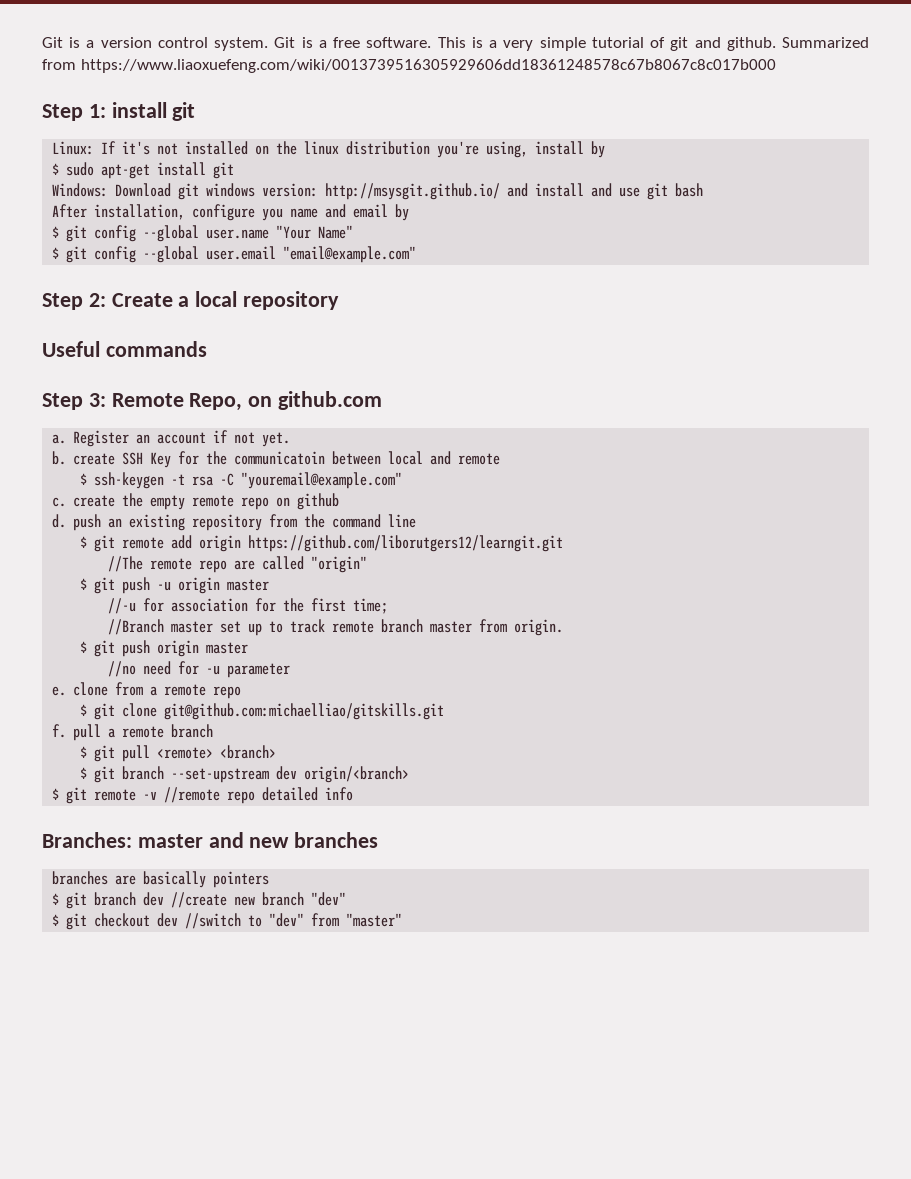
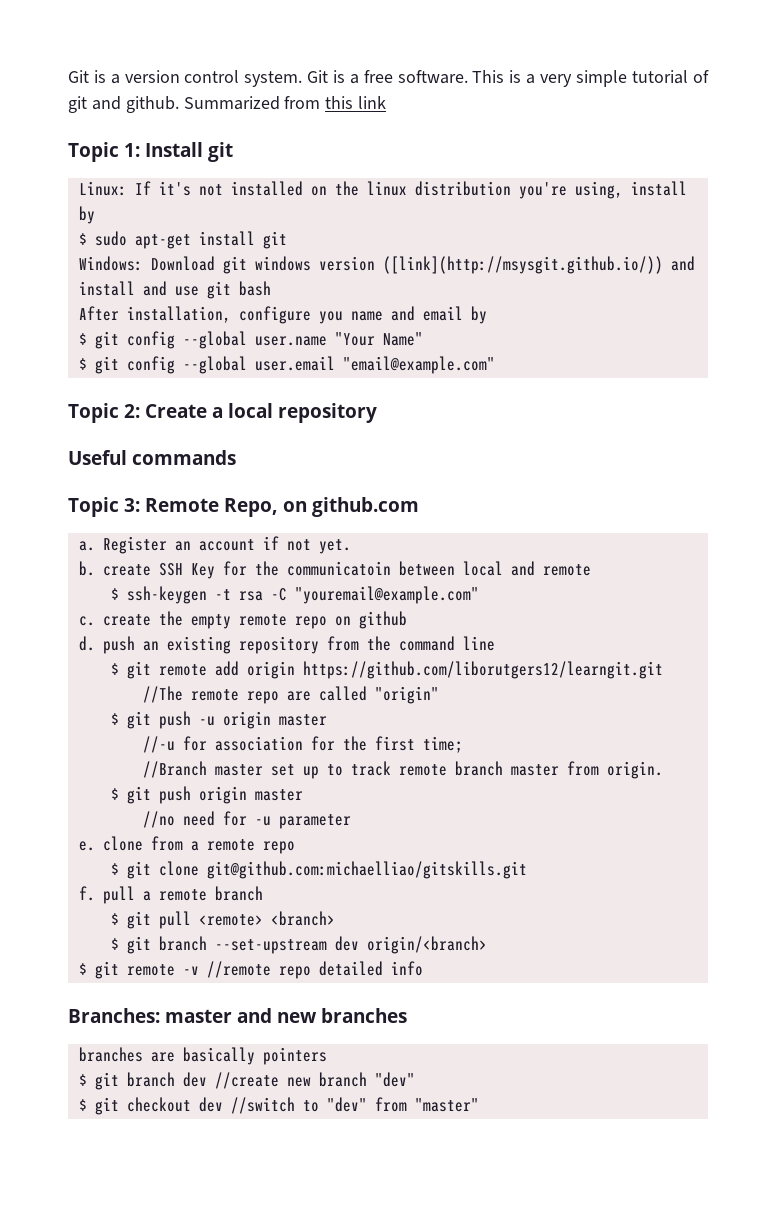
[80,59,776,73] [42,102,167,121] https://www.liaoxuefeng.com/wiki/0013739516305929606dd18361248578c67b8067c8c017b000 // Step 1: install -> [325,96,387,109] [68,142,203,162] this link // Topic 1: Install
[262,183,501,200] version: http://msysgit.github.io/ -> [318,256,663,274] version ([link](http://msysgit.github.io/))
[42,293,83,310] Step -> [68,403,119,423] Topic
[42,393,83,410] Step -> [68,497,119,517] Topic

